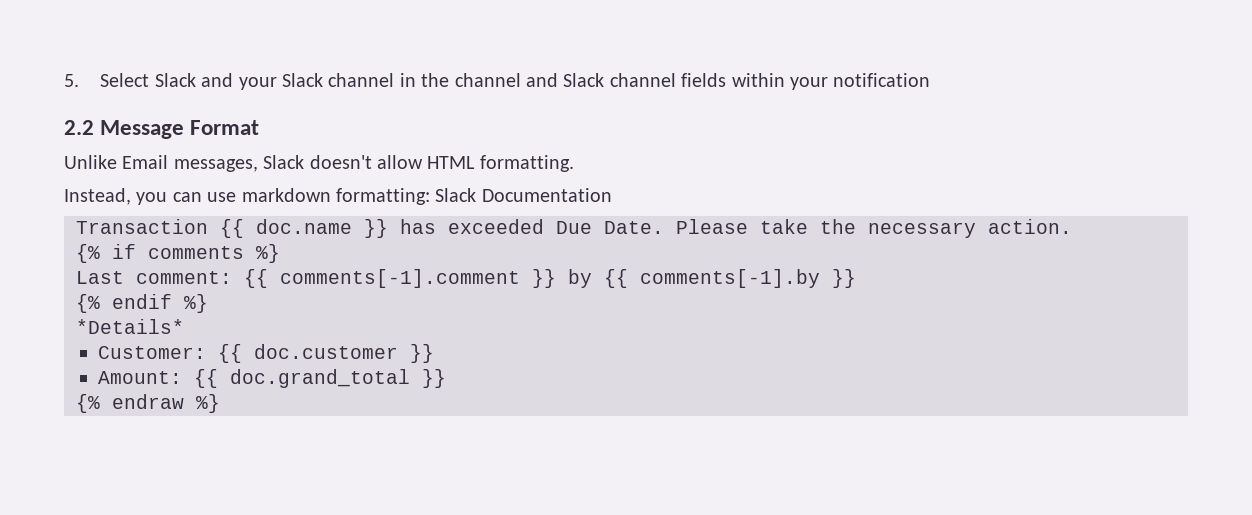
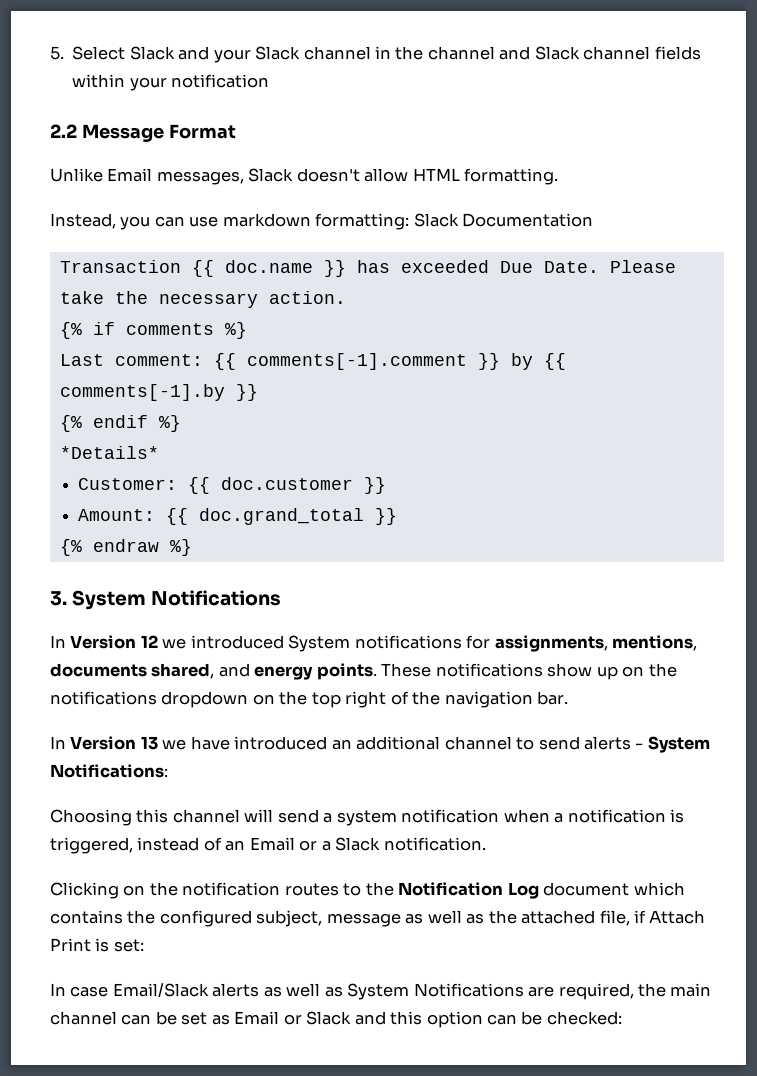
(220, 403) none -> [50,590,282,610] [50,635,698,652] [50,663,677,680] [50,691,569,708] [50,736,710,753] [50,764,168,778] [50,809,685,826] [50,837,486,854] [50,882,685,899] [50,910,706,927] [50,938,144,952] [50,983,712,1000] [50,1011,622,1028] // 3. System Notifications // In Version 12 we introduced System notifications for assignments, mentions, documents shared, and energy points. These notifications show up on the notifications dropdown on the top right of the navigation bar. // In Version 13 we have introduced an additional channel to send alerts - System Notifications: // Choosing this channel will send a system notification when a notification is triggered, instead of an Email or a Slack notification. // Clicking on the notification routes to the Notification Log document which contains the configured subject, message as well as the attached file, if Attach Print is set: // In case Email/Slack alerts as well as System Notifications are required, the main channel can be set as Email or Slack and this option can be checked:

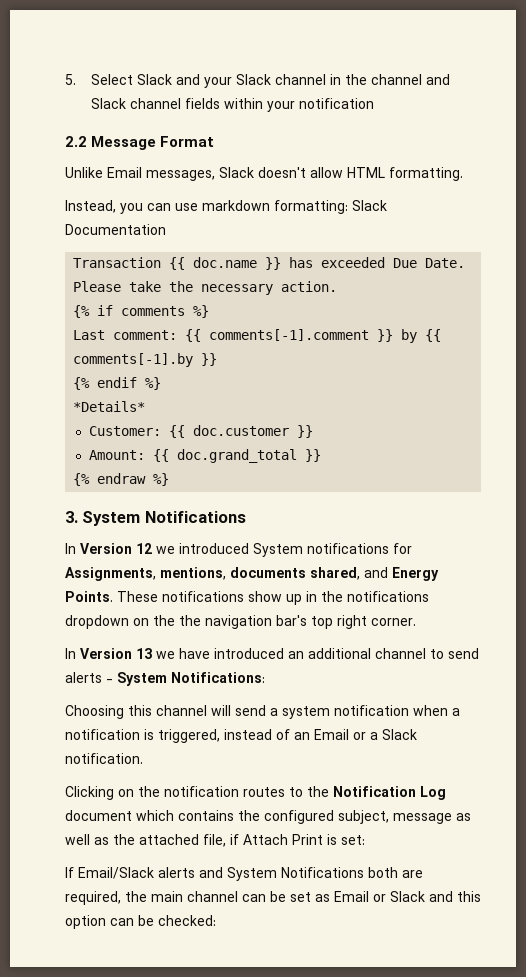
[494,635,608,652] assignments, -> [65,567,156,581] Assignments,
[254,663,377,680] energy points. -> [392,567,439,581] [65,591,113,602] Energy Points.
[622,666,645,677] on -> [306,591,317,602] in
[311,691,569,708] top right of the navigation bar. -> [179,615,416,629] the navigation bar's top right corner.
[50,983,524,1000] In case Email/Slack alerts as well as System Notifications -> [65,867,398,881] If Email/Slack alerts and System Notifications both

